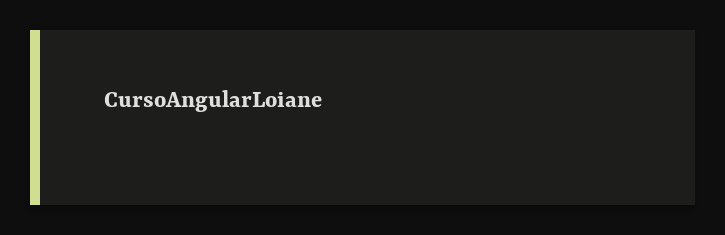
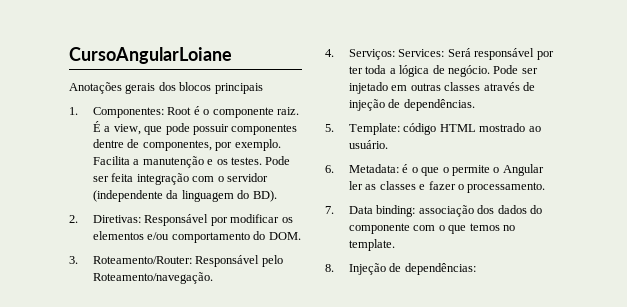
(322, 101) none -> [69,82,263,94] [69,106,299,118] [92,121,298,135] [92,139,281,151] [92,156,291,168] [92,173,268,185] [92,190,277,202] [69,214,293,226] [92,231,301,243] [69,255,283,267] [92,272,213,284] [325,48,554,60] [348,65,538,77] [348,82,535,94] [348,99,475,111] [325,123,541,135] [348,140,388,149] [325,164,544,176] [348,181,546,193] [325,205,542,217] [348,223,515,234] [348,239,395,251] [325,263,476,275] // Anotações gerais dos blocos principais // 1. Componentes: Root é o componente raiz. É a view, que pode possuir componentes dentre de componentes, por exemplo. Facilita a manutenção e os testes. Pode ser feita integração com o servidor (independente da linguagem do BD). // 2. Diretivas: Responsável por modificar os elementos e/ou comportamento do DOM. // 3. Roteamento/Router: Responsável pelo Roteamento/navegação. // 4. Serviços: Services: Será responsável por ter toda a lógica de negócio. Pode ser injetado em outras classes através de injeção de dependências. // 5. Template: código HTML mostrado ao usuário. // 6. Metadata: é o que o permite o Angular ler as classes e fazer o processamento. // 7. Data binding: associação dos dados do componente com o que temos no template. // 8. Injeção de dependências:

